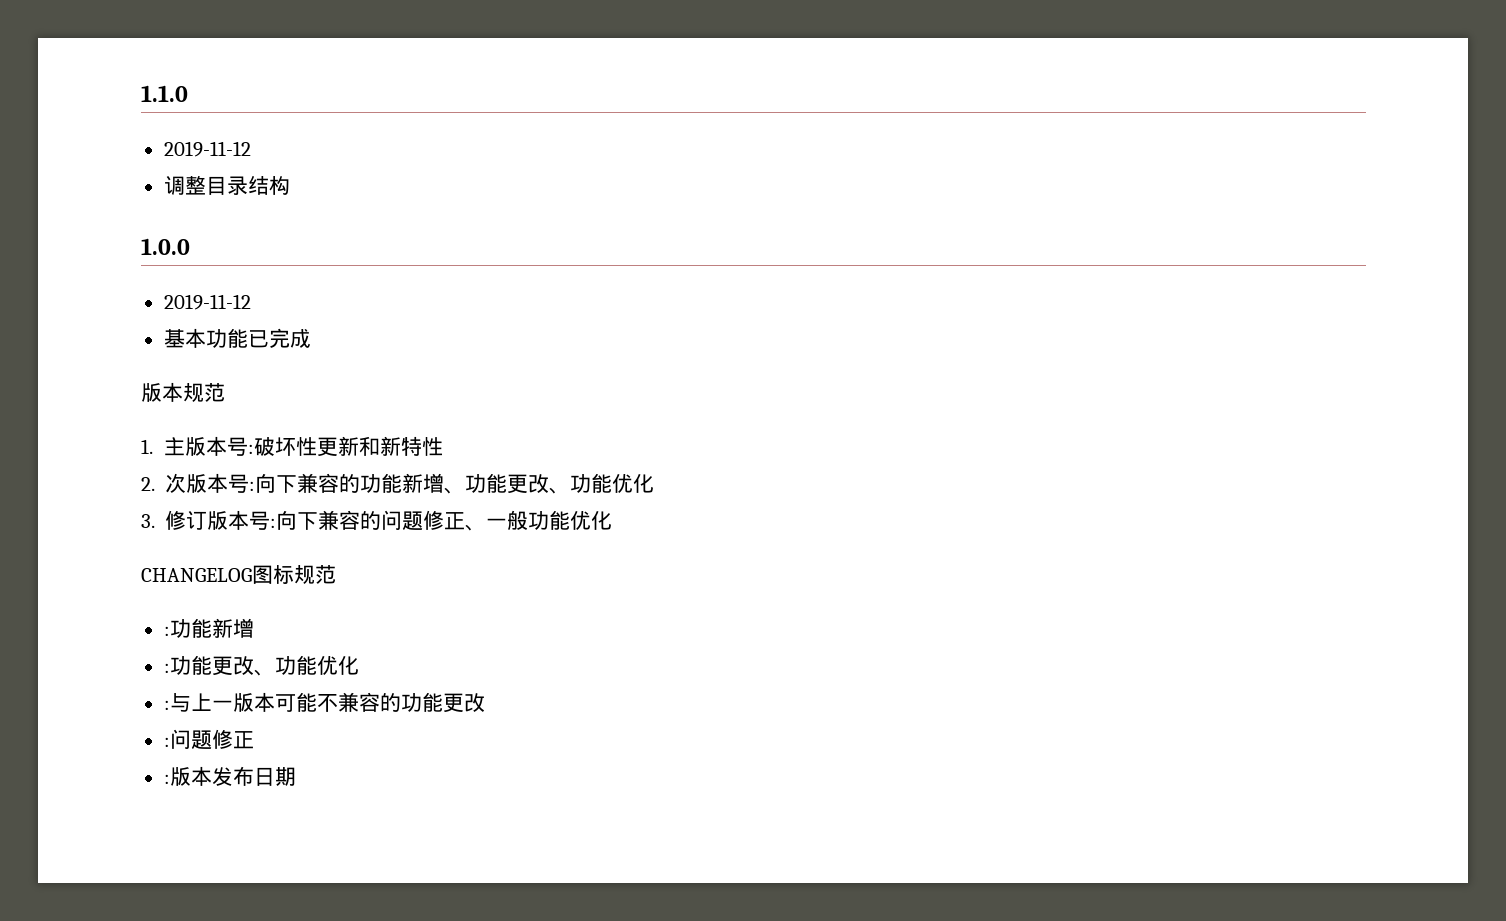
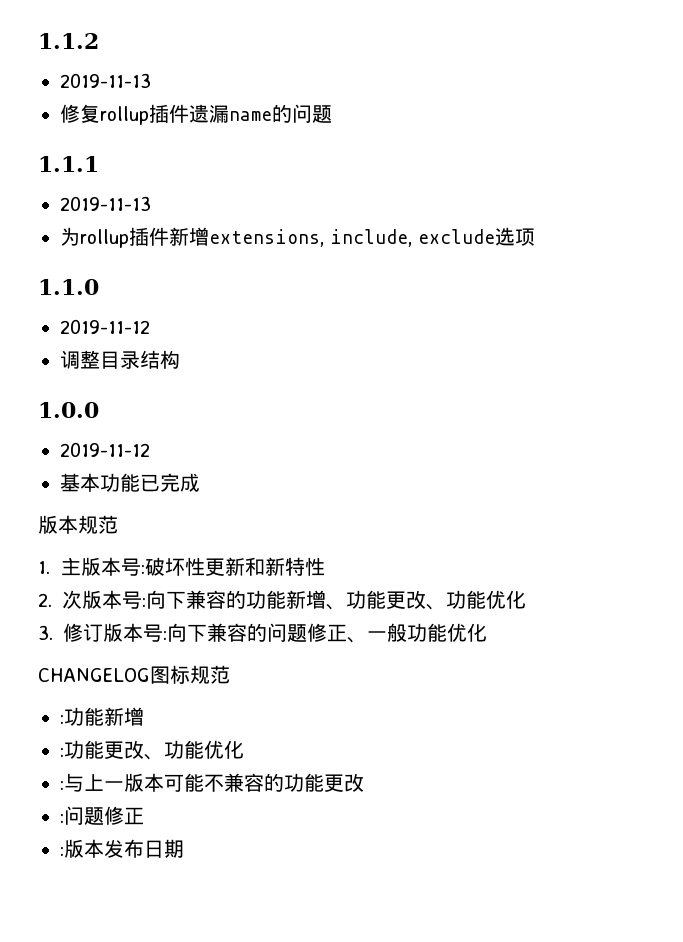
(141, 93) none -> [38,33,99,49] [60,73,151,88] [60,104,332,125] [38,156,99,172] [60,196,151,211] [60,227,535,248] 1.1.2 // 2019-11-13 // 修复rollup插件遗漏name的问题 // 1.1.1 // 2019-11-13 // 为rollup插件新增extensions, include, exclude选项 //

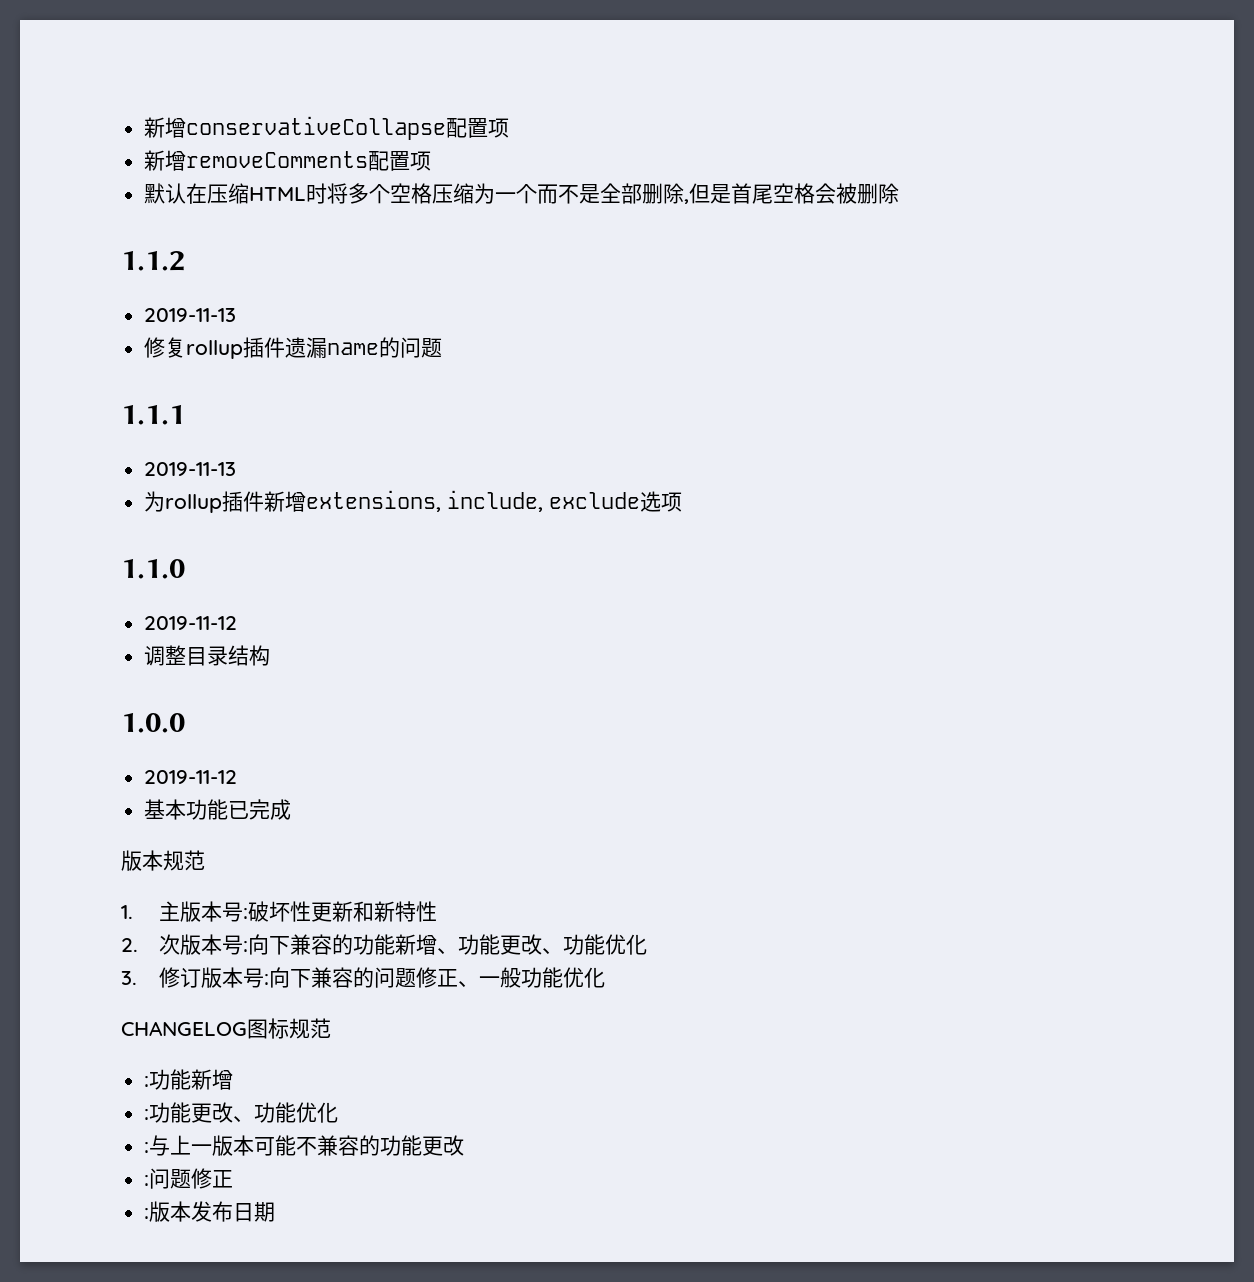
(38, 41) none -> [144,116,510,140] [144,150,432,171] [144,183,900,204] 新增conservativeCollapse配置项 // 新增removeComments配置项 // 默认在压缩HTML时将多个空格压缩为一个而不是全部删除,但是首尾空格会被删除 //

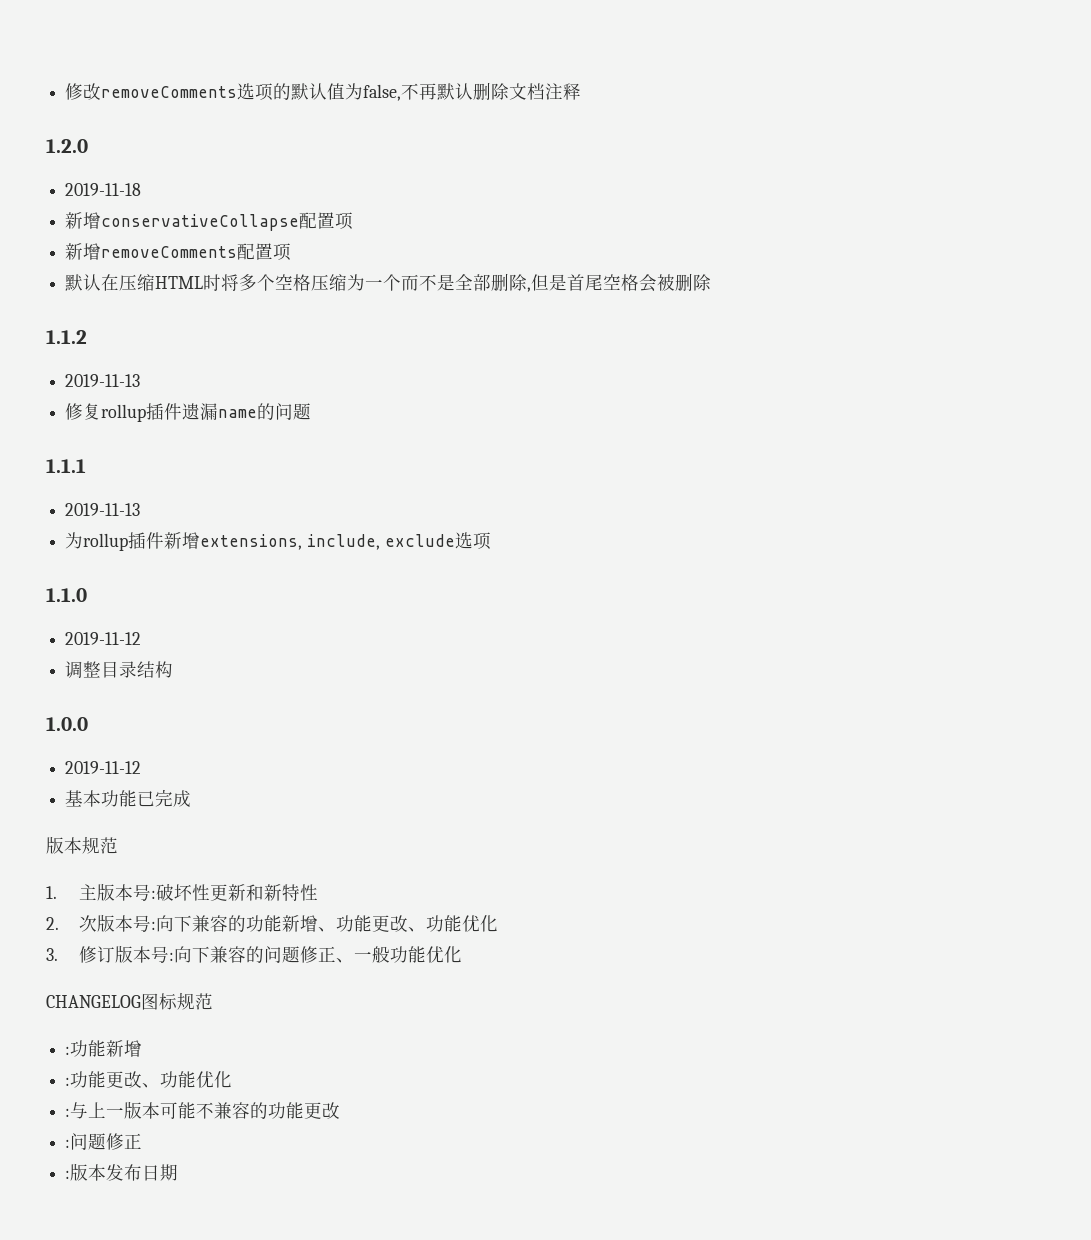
(144, 127) none -> [65,82,582,101] [46,139,88,153] [65,183,142,196] 修改removeComments选项的默认值为false,不再默认删除文档注释 // 1.2.0 // 2019-11-18 //

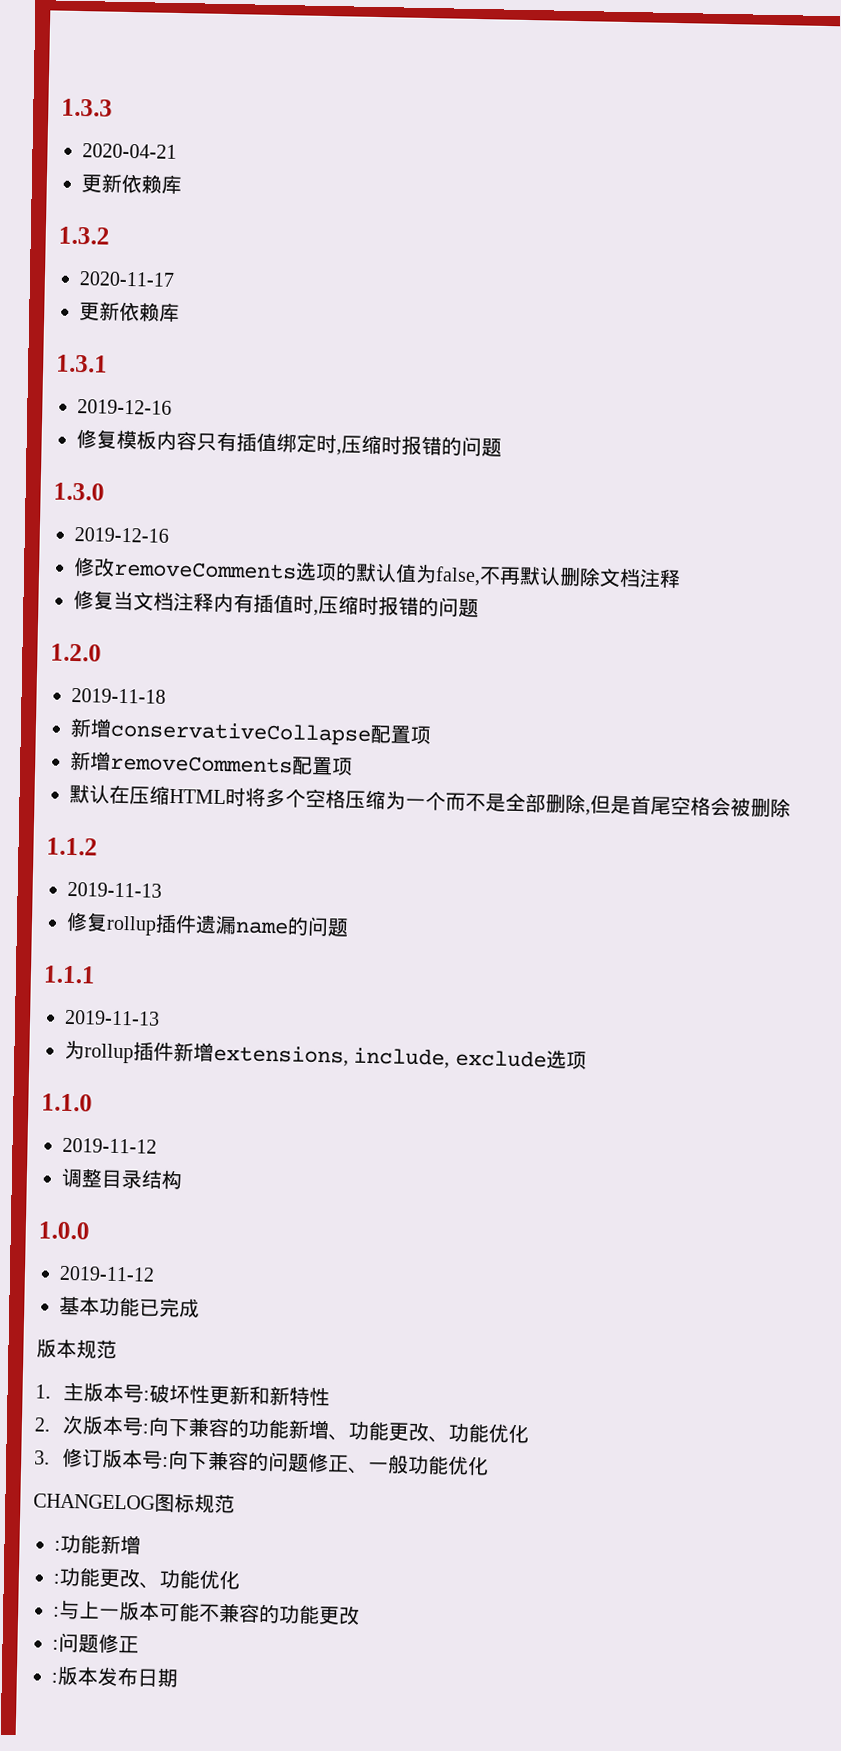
(65, 91) none -> [61,98,113,117] [82,143,177,159] [81,173,183,195] [58,226,110,245] [79,271,175,287] [79,301,180,323] [56,354,108,373] [77,399,172,415] [76,429,502,457] [53,482,105,501] [74,526,169,543] 1.3.3 // 2020-04-21 // 更新依赖库 // 1.3.2 // 2020-11-17 // 更新依赖库 // 1.3.1 // 2019-12-16 // 修复模板内容只有插值绑定时,压缩时报错的问题 // 1.3.0 // 2019-12-16 //
(582, 91) none -> [73,589,479,618] // 修复当文档注释内有插值时,压缩时报错的问题

